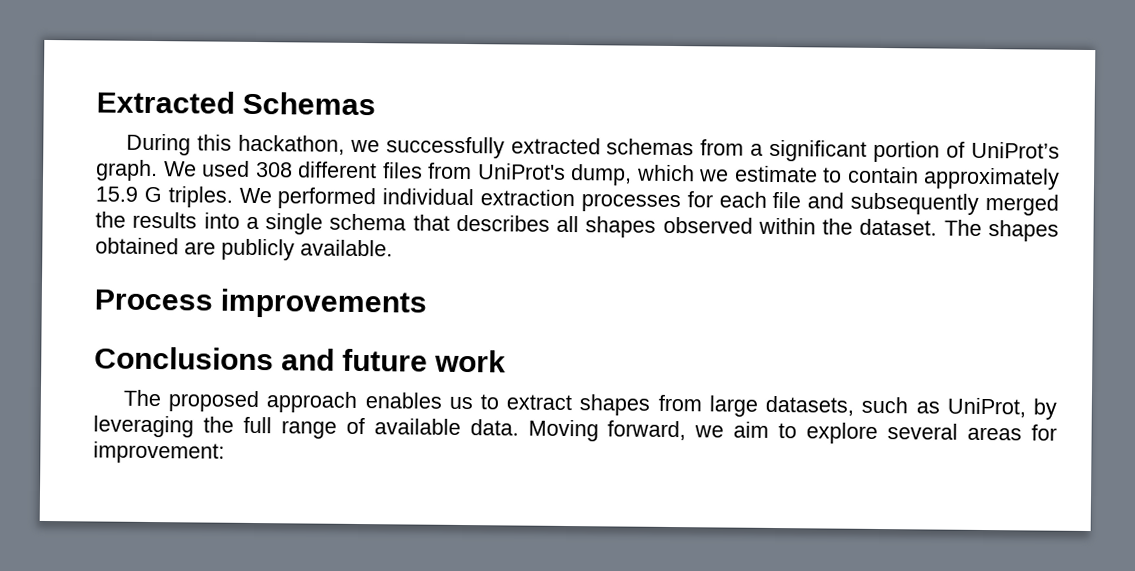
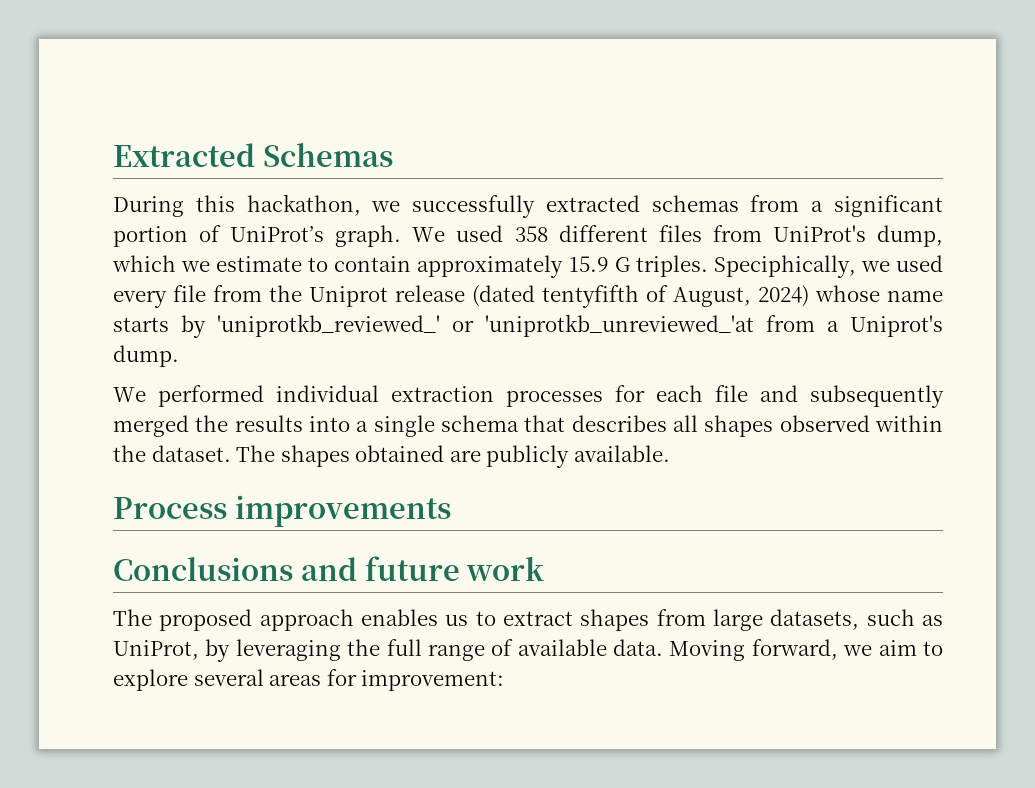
[255,161,293,178] 308 -> [514,226,548,242] 358
(233, 197) none -> [713,255,943,278] [113,285,943,308] [113,314,943,338] [113,345,179,367] Speciphically, we used every file from the Uniprot release (dated tentyfifth of August, 2024) whose name starts by 'uniprotkb_reviewed_' or 'uniprotkb_unreviewed_'at from a Uniprot's dump. //

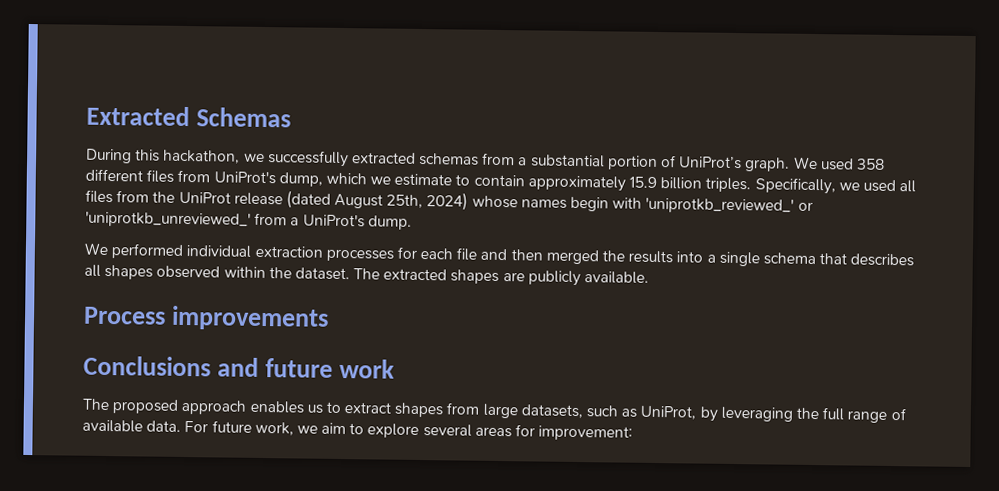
[834,195,944,217] significant -> [530,154,605,168] substantial
[614,255,943,278] [113,285,206,308] G triples. Speciphically, we used every file -> [660,177,917,195] [85,189,113,204] billion triples. Specifically, we used all files
[309,286,388,307] Uniprot -> [178,191,231,204] UniProt
[542,285,943,308] [113,315,206,338] tentyfifth of August, 2024) whose name starts by -> [334,192,643,212] August 25th, 2024) whose names begin with
[485,314,943,337] 'uniprotkb_unreviewed_'at from a Uniprot's -> [85,211,365,228] 'uniprotkb_unreviewed_' from a UniProt's
[810,385,944,408] subsequently -> [510,249,543,261] then
[280,445,445,467] shapes obtained -> [383,268,500,285] extracted shapes
[669,639,838,661] Moving forward, -> [184,420,294,436] For future work,

